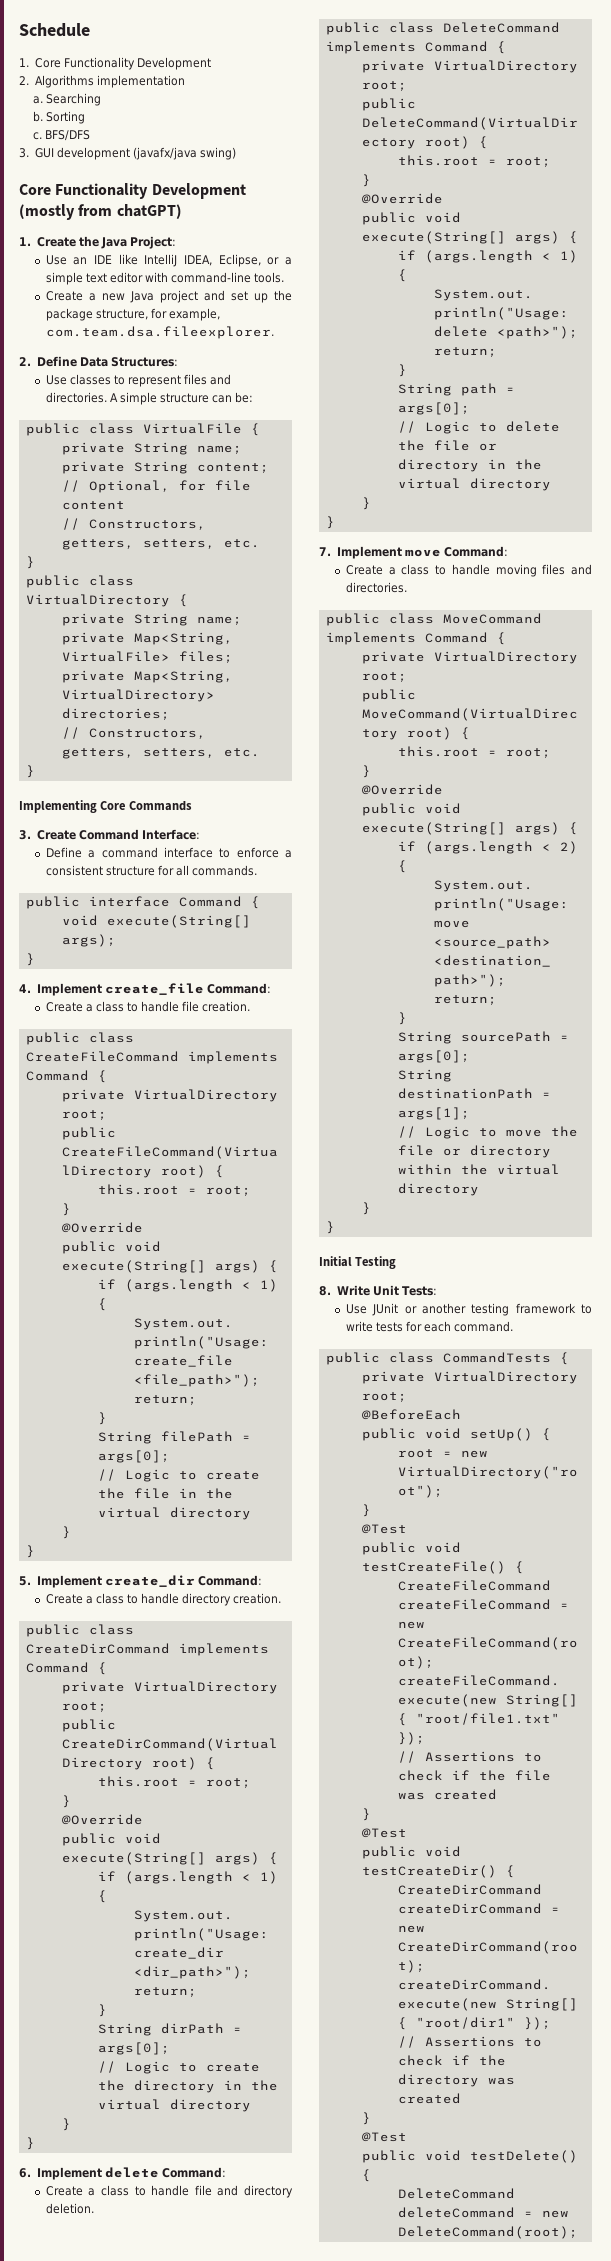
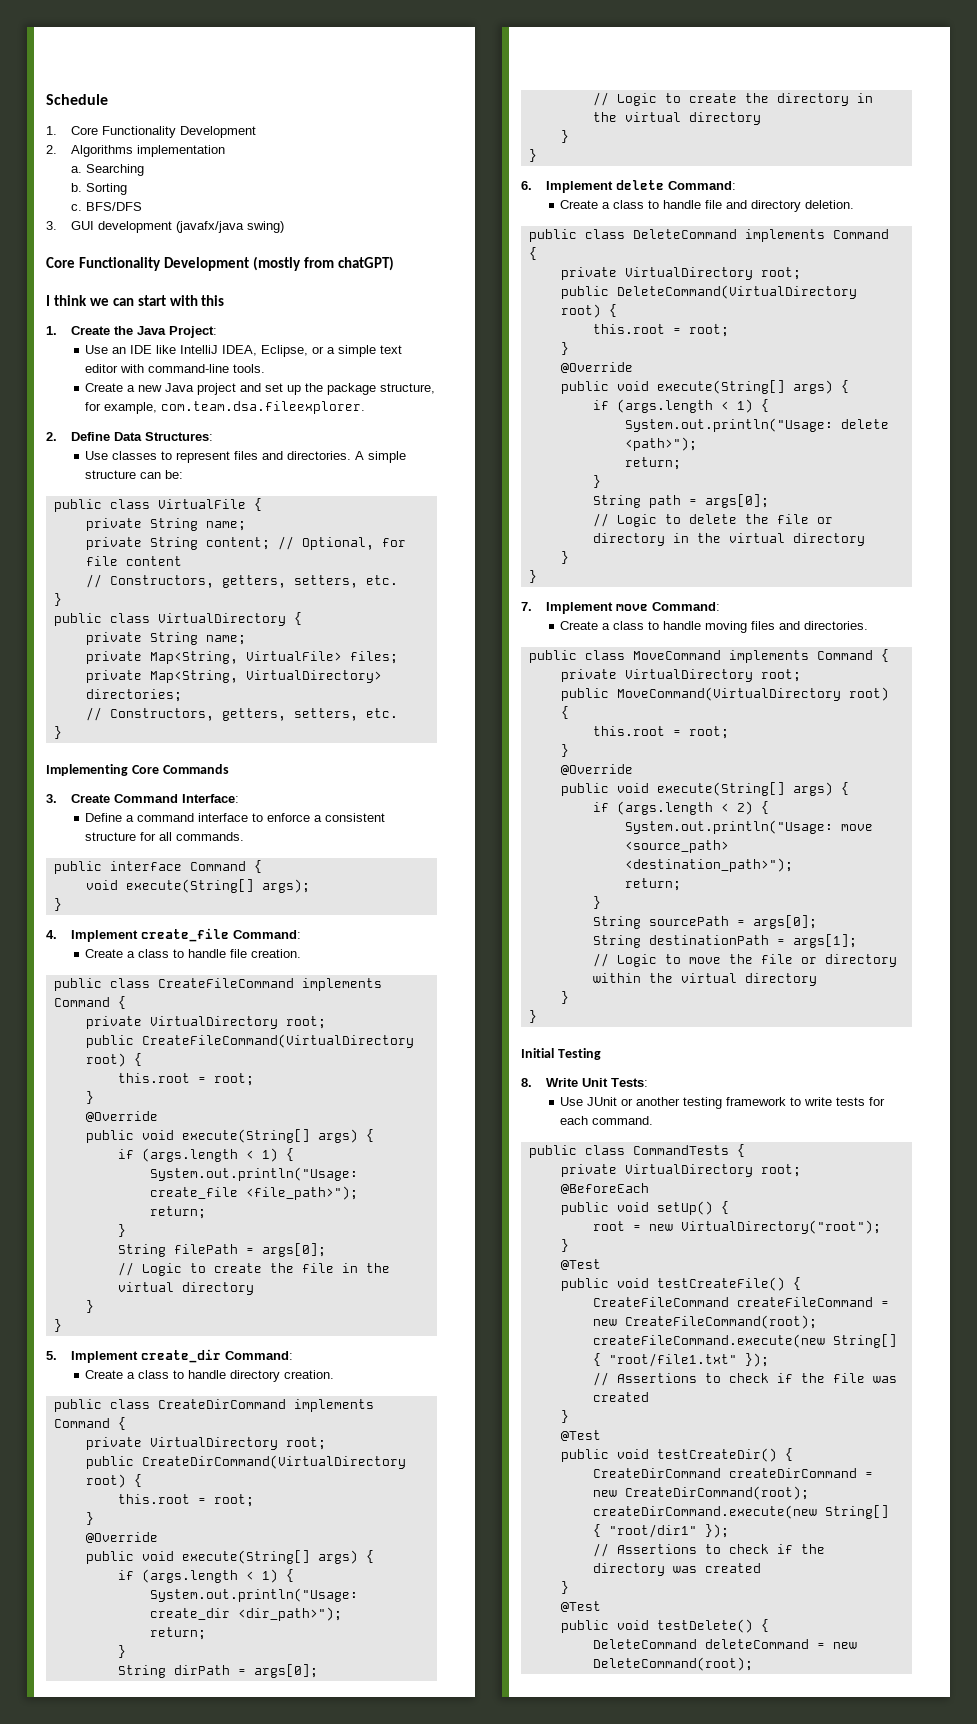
(182, 211) none -> [46,295,225,306] // I think we can start with this

